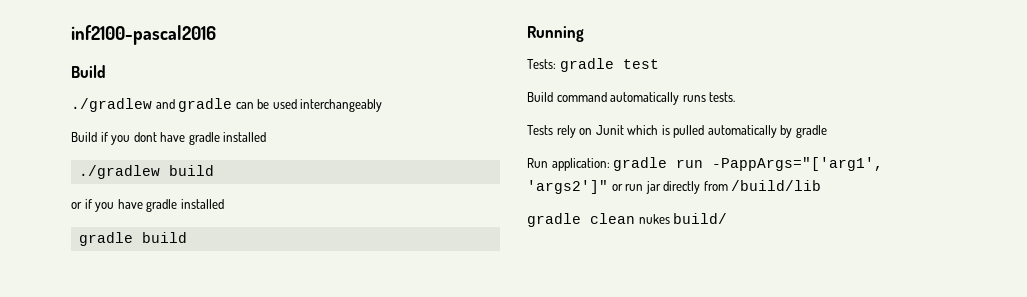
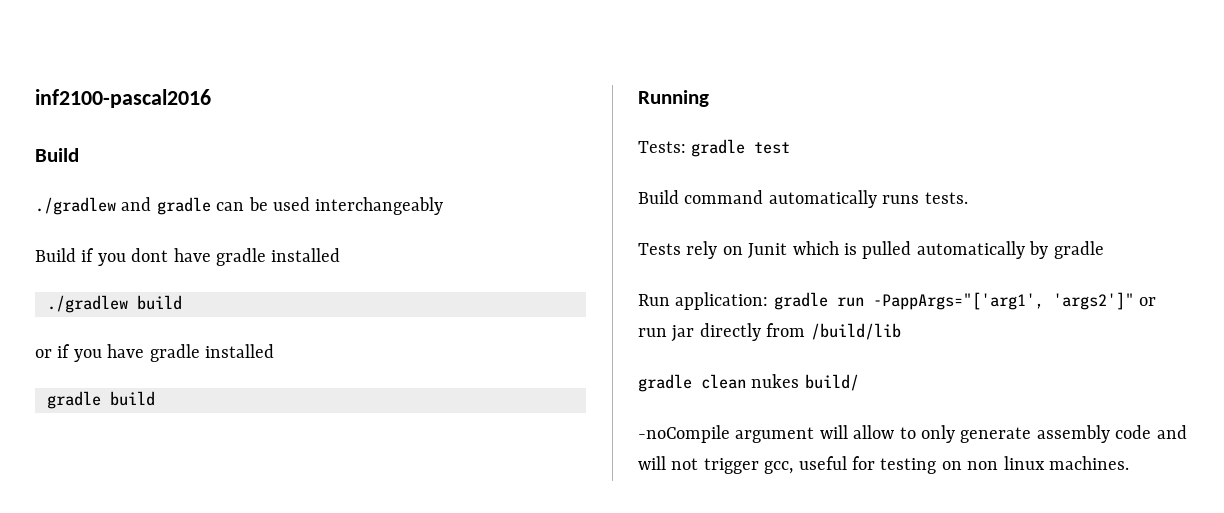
(728, 218) none -> [638,425,1187,443] [638,456,1129,474] // -noCompile argument will allow to only generate assembly code and will not trigger gcc, useful for testing on non linux machines.

